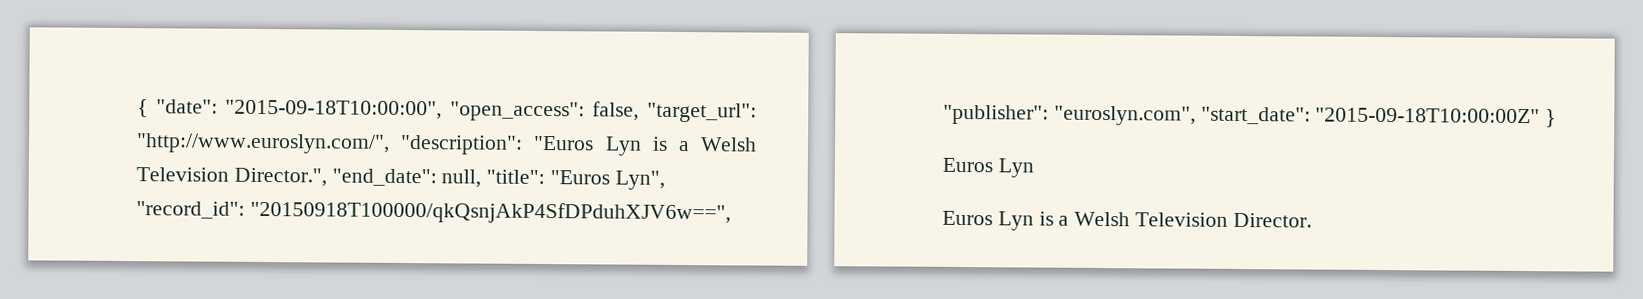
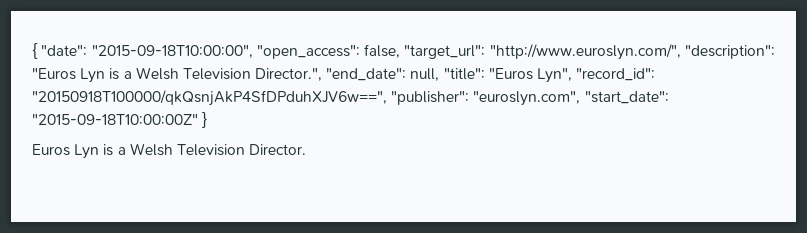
[942,210,1034,231] // Euros Lyn -> (100, 151) none

